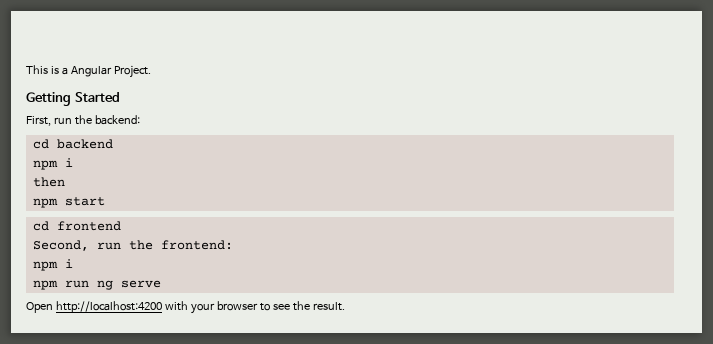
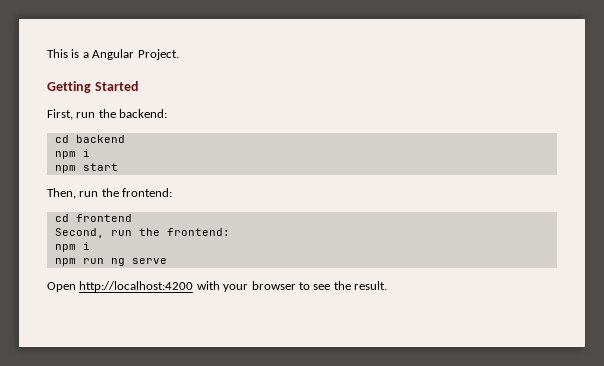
[32,177,65,187] // then -> (90, 153) none
(105, 201) none -> [47,188,173,199] // Then, run the frontend:

